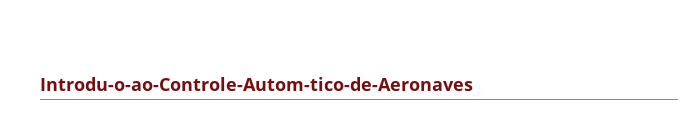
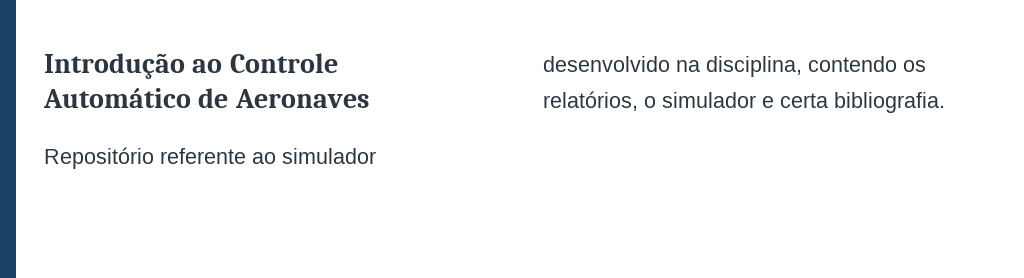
[40,77,473,91] Introdu-o-ao-Controle-Autom-tico-de-Aeronaves -> [44,53,338,79] [43,88,369,108] [44,147,376,169] [543,56,926,77] [543,91,945,113] Introdução ao Controle Automático de Aeronaves // Repositório referente ao simulador desenvolvido na disciplina, contendo os relatórios, o simulador e certa bibliografia.

